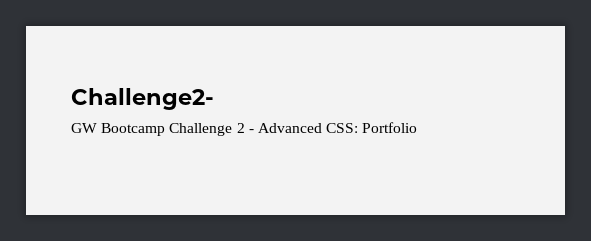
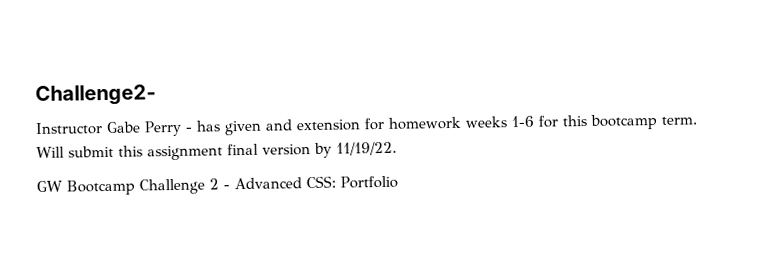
(214, 99) none -> [35,114,697,137] [36,141,397,161] // Instructor Gabe Perry - has given and extension for homework weeks 1-6 for this bootcamp term. Will submit this assignment final version by 11/19/22.

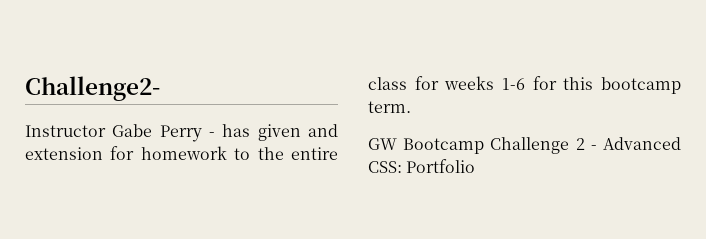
(461, 123) none -> [234,147,338,160] [368,76,439,90] to the entire class for
[36,141,397,161] Will submit this assignment final version by 11/19/22. -> (411, 107) none

